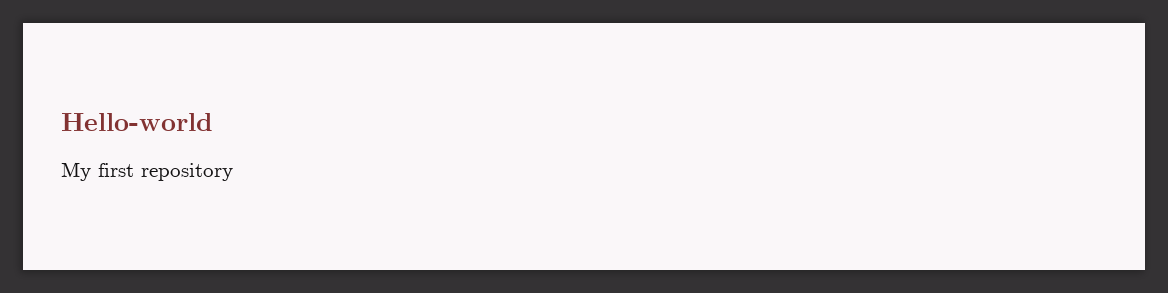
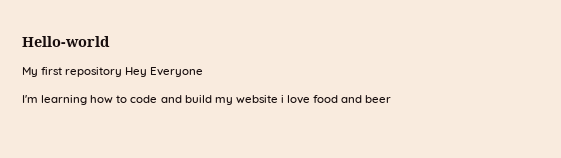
(233, 172) none -> [125,67,204,77] [22,95,392,105] Hey Everyone // I'm learning how to code and build my website i love food and beer

